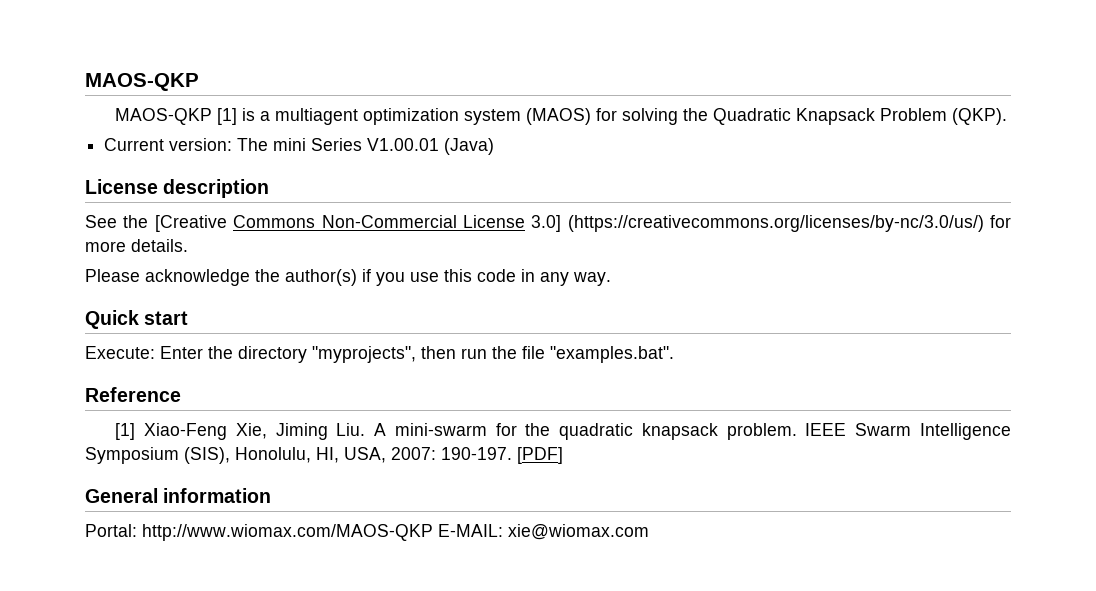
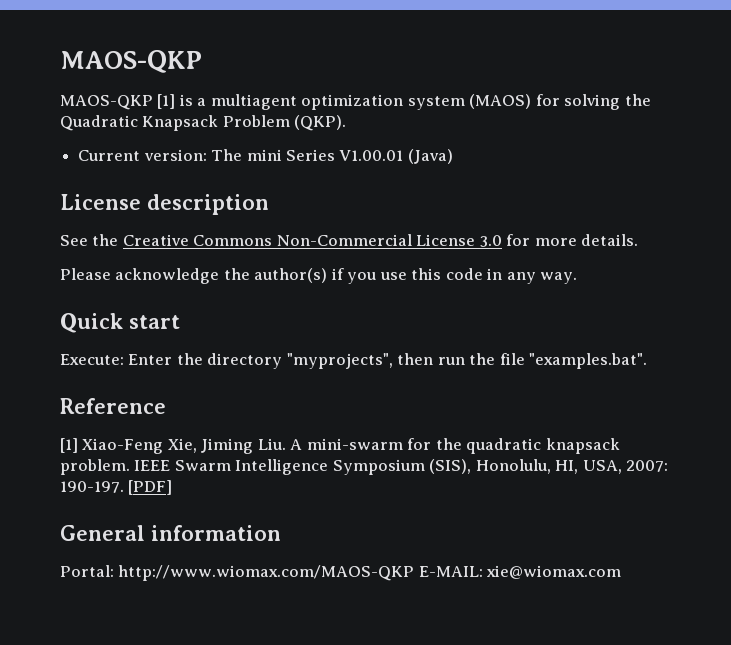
[154,215,227,232] [Creative -> [122,234,189,246] Creative
[531,215,984,232] 3.0] (https://creativecommons.org/licenses/by-nc/3.0/us/) -> [479,235,502,247] 3.0

